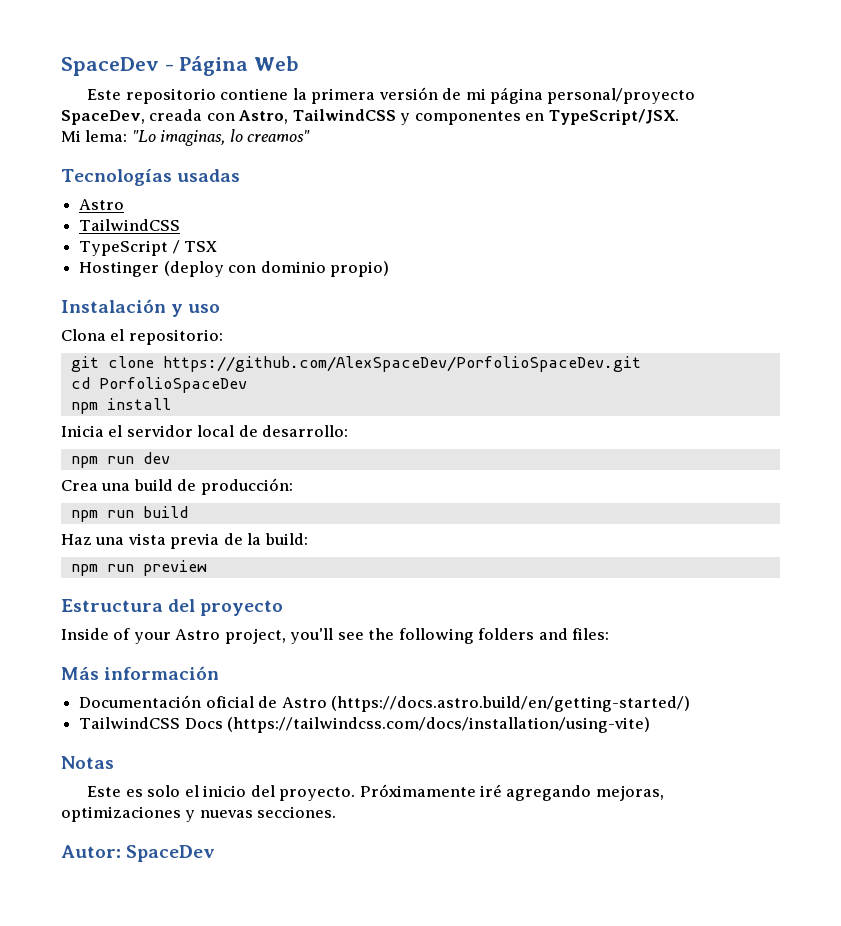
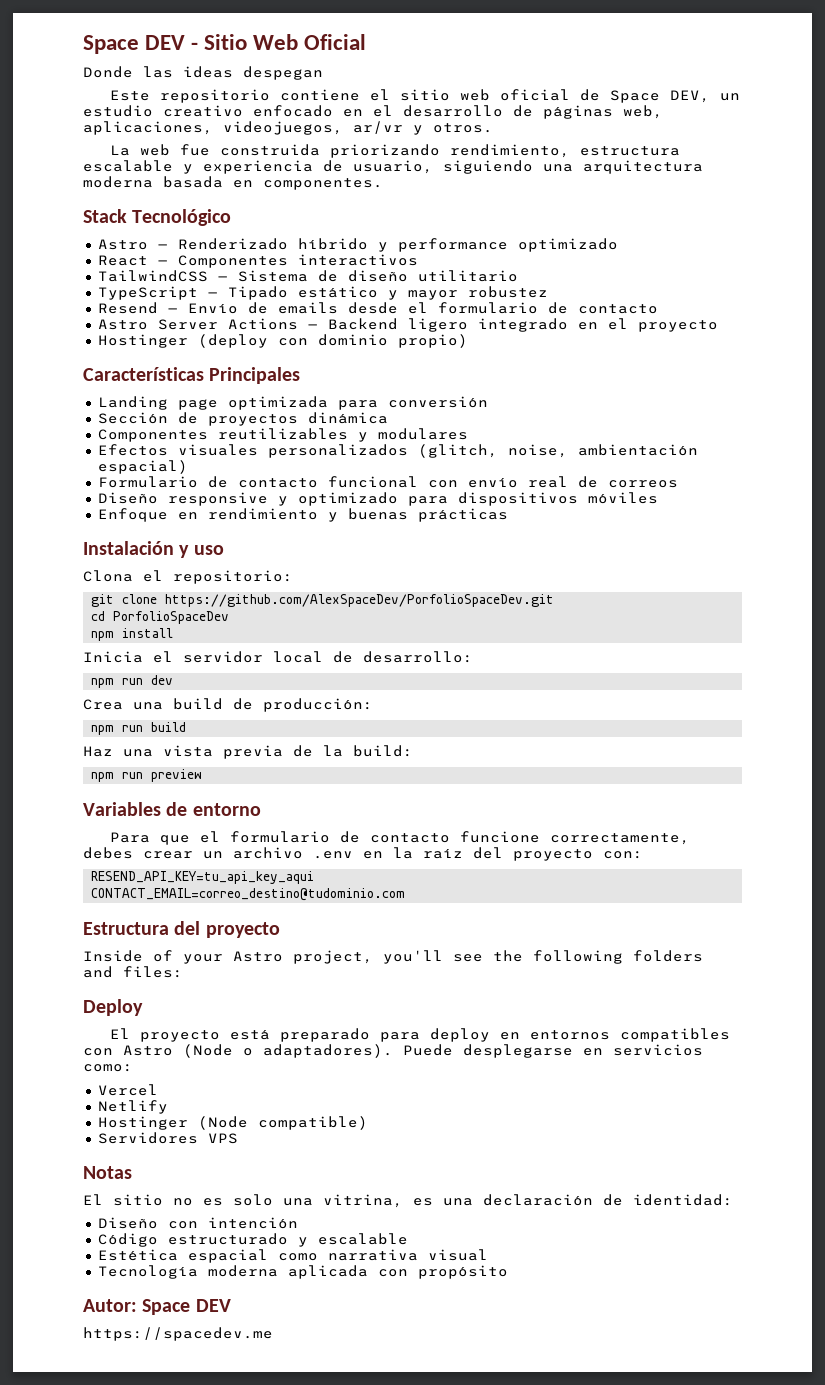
[61,56,300,76] [87,87,696,104] [61,109,679,125] [61,129,311,146] [61,169,241,186] [79,199,125,210] [79,219,181,231] [79,240,218,256] SpaceDev - Página Web // Este repositorio contiene la primera versión de mi página personal/proyecto SpaceDev, creada con Astro, TailwindCSS y componentes en TypeScript/JSX. // Mi lema: "Lo imaginas, lo creamos" // Tecnologías usadas // Astro // TailwindCSS // TypeScript / TSX -> [83,34,367,54] [83,66,323,80] [110,89,741,103] [83,105,663,119] [83,121,493,135] [110,144,681,158] [83,160,703,174] [83,176,383,190] [83,209,232,226] [97,238,618,252] [97,254,418,268] [97,270,518,282] [97,286,548,300] [97,302,658,314] [97,318,718,332] Space DEV - Sitio Web Oficial // Donde las ideas despegan // Este repositorio contiene el sitio web oficial de Space DEV, un estudio creativo enfocado en el desarrollo de páginas web, aplicaciones, videojuegos, ar/vr y otros. // La web fue construida priorizando rendimiento, estructura escalable y experiencia de usuario, siguiendo una arquitectura moderna basada en componentes. // Stack Tecnológico // Astro — Renderizado híbrido y performance optimizado // React — Componentes interactivos // TailwindCSS — Sistema de diseño utilitario // TypeScript — Tipado estático y mayor robustez // Resend — Envío de emails desde el formulario de contacto // Astro Server Actions — Backend ligero integrado en el proyecto
(389, 269) none -> [83,367,301,384] [97,396,488,410] [97,412,388,426] [97,428,468,442] [97,444,698,458] [97,460,188,474] [97,476,678,488] [97,492,658,506] [97,508,508,522] // Características Principales // Landing page optimizada para conversión // Sección de proyectos dinámica // Componentes reutilizables y modulares // Efectos visuales personalizados (glitch, noise, ambientación espacial) // Formulario de contacto funcional con envío real de correos // Diseño responsive y optimizado para dispositivos móviles // Enfoque en rendimiento y buenas prácticas
(207, 568) none -> [83,802,261,816] [110,831,691,845] [83,847,643,861] [91,871,315,884] [91,888,406,901] // Variables de entorno // Para que el formulario de contacto funcione correctamente, debes crear un archivo .env en la raíz del proyecto con: // RESEND_API_KEY=tu_api_key_aqui // CONTACT_EMAIL=correo_destino@tudominio.com
[61,666,220,680] [79,695,690,712] [79,717,651,733] [61,756,114,769] [87,784,664,801] [61,806,337,822] [61,845,216,862] Más información // Documentación oficial de Astro (https://docs.astro.build/en/getting-started/) // TailwindCSS Docs (https://tailwindcss.com/docs/installation/using-vite) // Notas // Este es solo el inicio del proyecto. Próximamente iré agregando mejoras, optimizaciones y nuevas secciones. // Autor: SpaceDev -> [83,999,143,1016] [110,1028,731,1042] [83,1044,703,1058] [83,1064,133,1072] [97,1084,158,1096] [97,1100,168,1114] [97,1116,368,1130] [97,1132,238,1144] [83,1166,132,1179] [83,1194,733,1208] [97,1217,298,1229] [97,1233,408,1247] [97,1249,488,1263] [97,1265,508,1279] [83,1299,231,1315] [83,1327,273,1341] Deploy // El proyecto está preparado para deploy en entornos compatibles con Astro (Node o adaptadores). Puede desplegarse en servicios como: // Vercel // Netlify // Hostinger (Node compatible) // Servidores VPS // Notas // El sitio no es solo una vitrina, es una declaración de identidad: // Diseño con intención // Código estructurado y escalable // Estética espacial como narrativa visual // Tecnología moderna aplicada con propósito // Autor: Space DEV // https://spacedev.me

